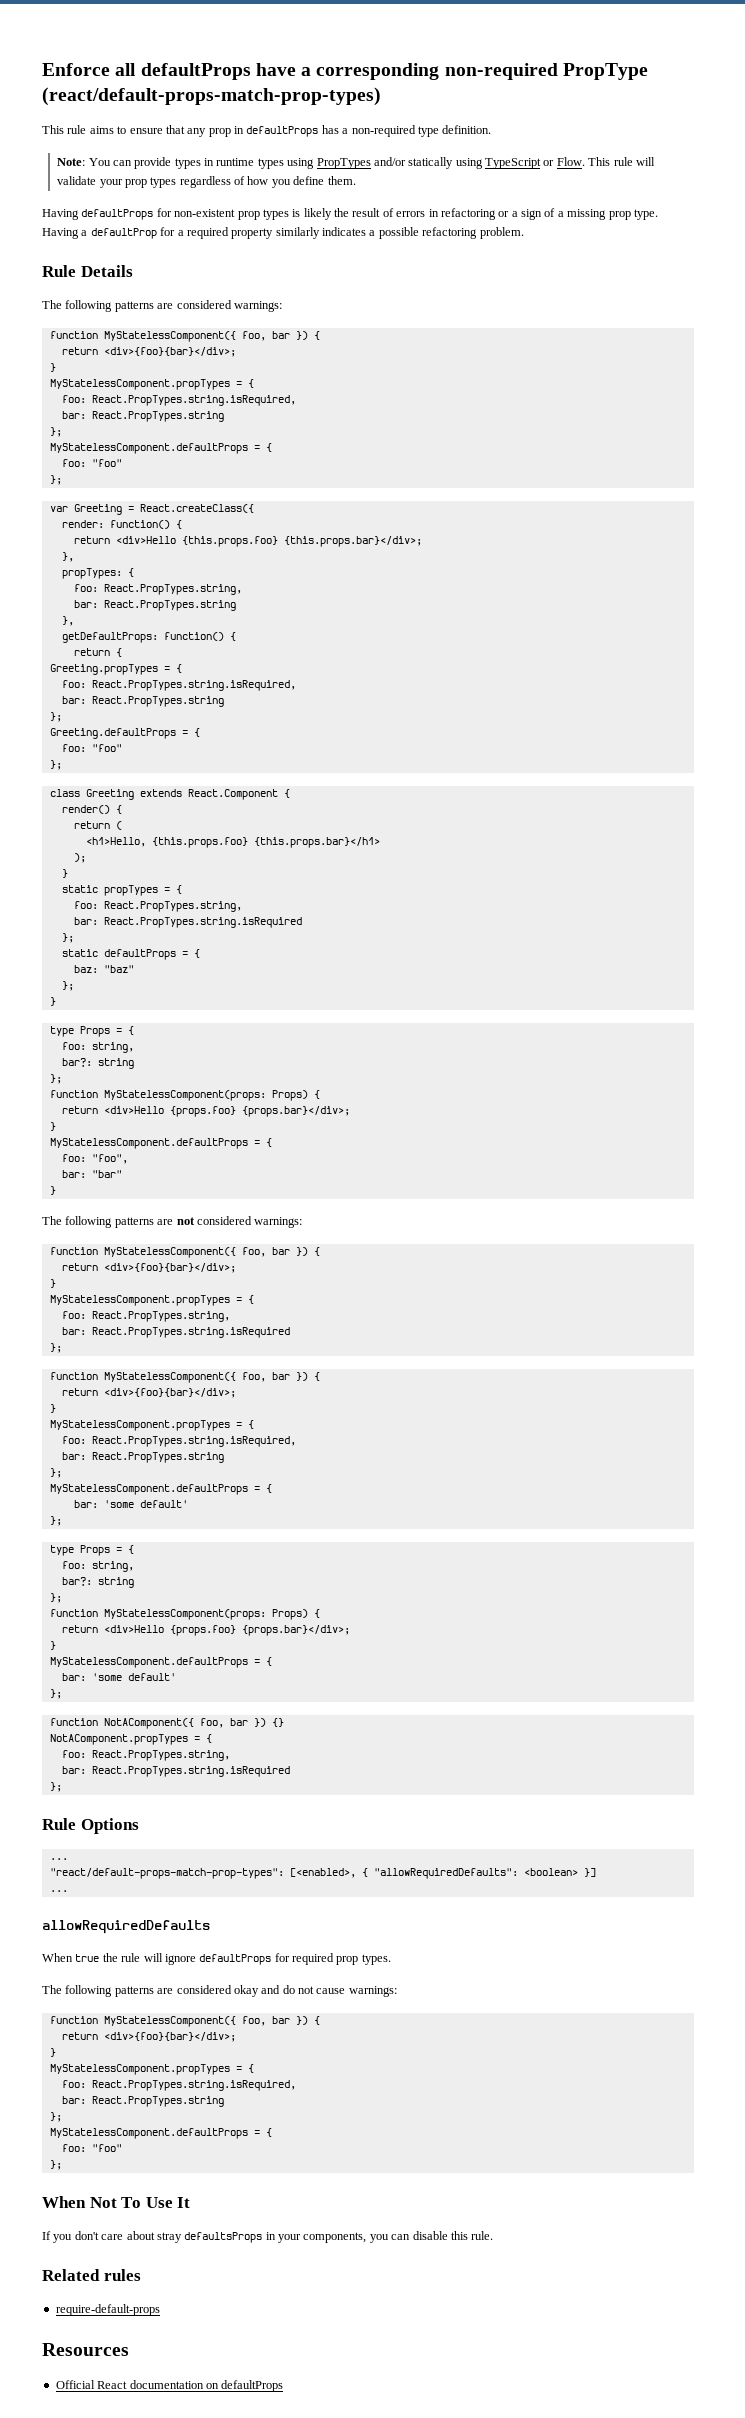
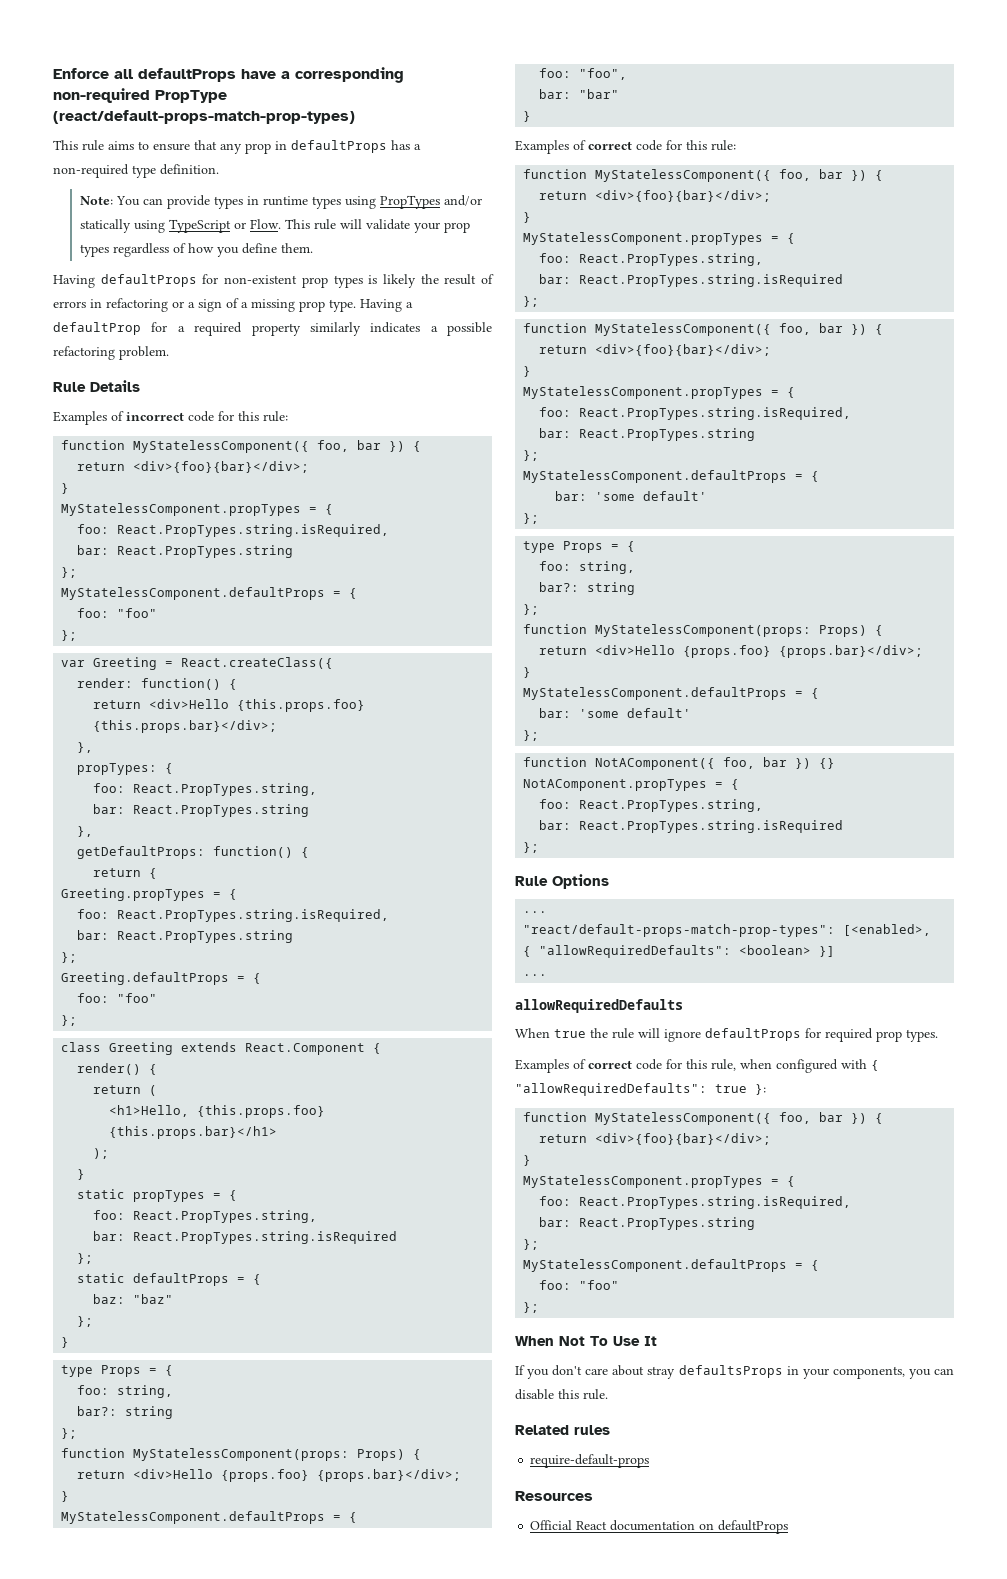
[42,300,282,312] The following patterns are considered warnings: -> [53,411,288,425] Examples of incorrect code for this rule:
[42,1216,303,1228] The following patterns are not considered warnings: -> [515,140,736,154] Examples of correct code for this rule:
[42,1985,397,1997] The following patterns are considered okay and do not cause warnings: -> [515,1059,879,1073] [515,1083,766,1096] Examples of correct code for this rule, when configured with { "allowRequiredDefaults": true }:

